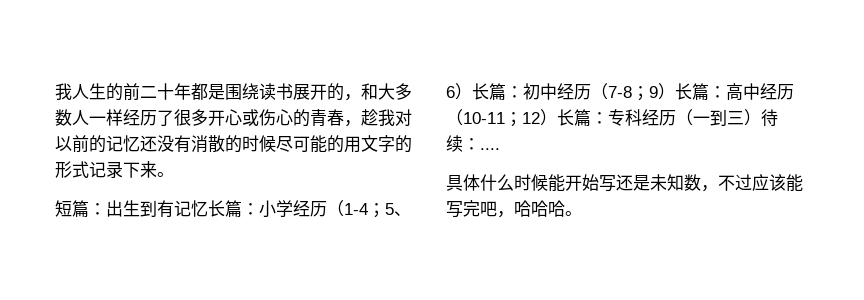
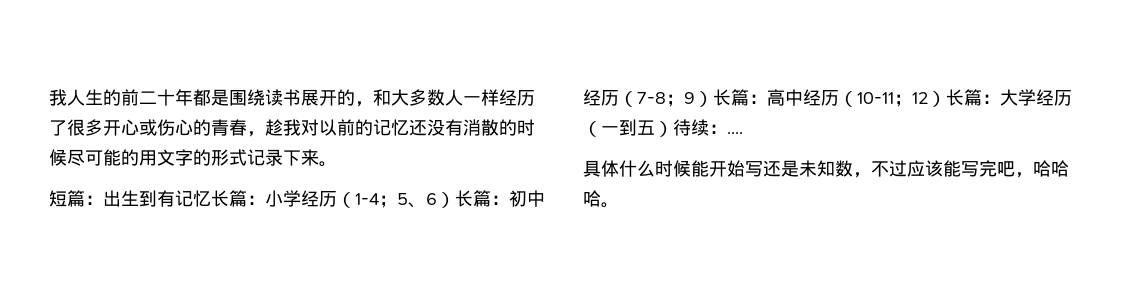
[608,109,642,126] 专科 -> [1000,89,1036,106] 大学
[727,111,744,125] 三 -> [637,120,655,135] 五

